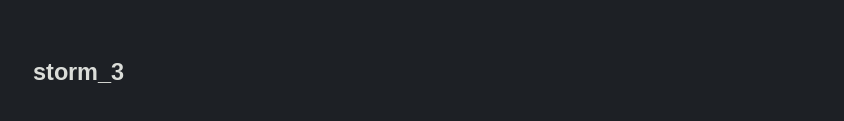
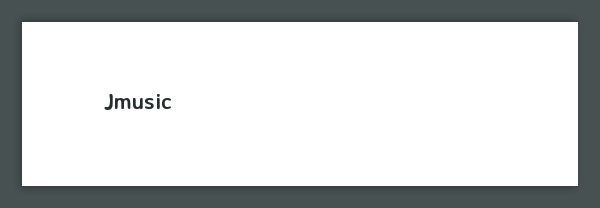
[33,63,124,83] storm_3 -> [104,94,172,110] Jmusic

